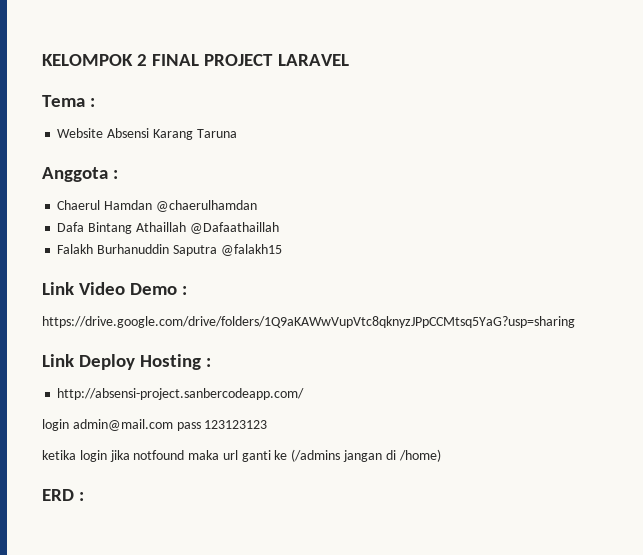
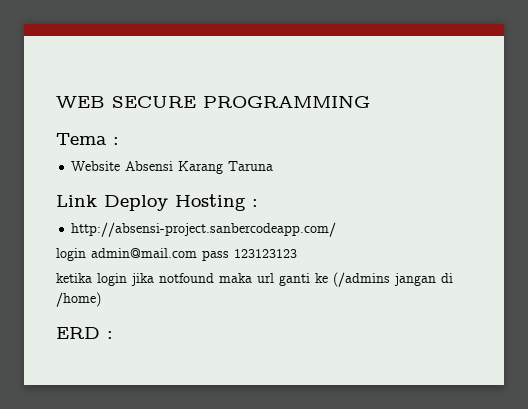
[42,54,349,66] KELOMPOK 2 FINAL PROJECT LARAVEL -> [56,95,370,108] WEB SECURE PROGRAMMING
[42,167,119,182] [57,200,257,212] [57,222,279,234] [57,244,282,256] [42,282,188,295] [42,316,575,328] // Anggota : // Chaerul Hamdan @chaerulhamdan // Dafa Bintang Athaillah @Dafaathaillah // Falakh Burhanuddin Saputra @falakh15 // Link Video Demo : // https://drive.google.com/drive/folders/1Q9aKAWwVupVtc8qknyzJPpCCMtsq5YaG?usp=sharing -> (274, 166) none

